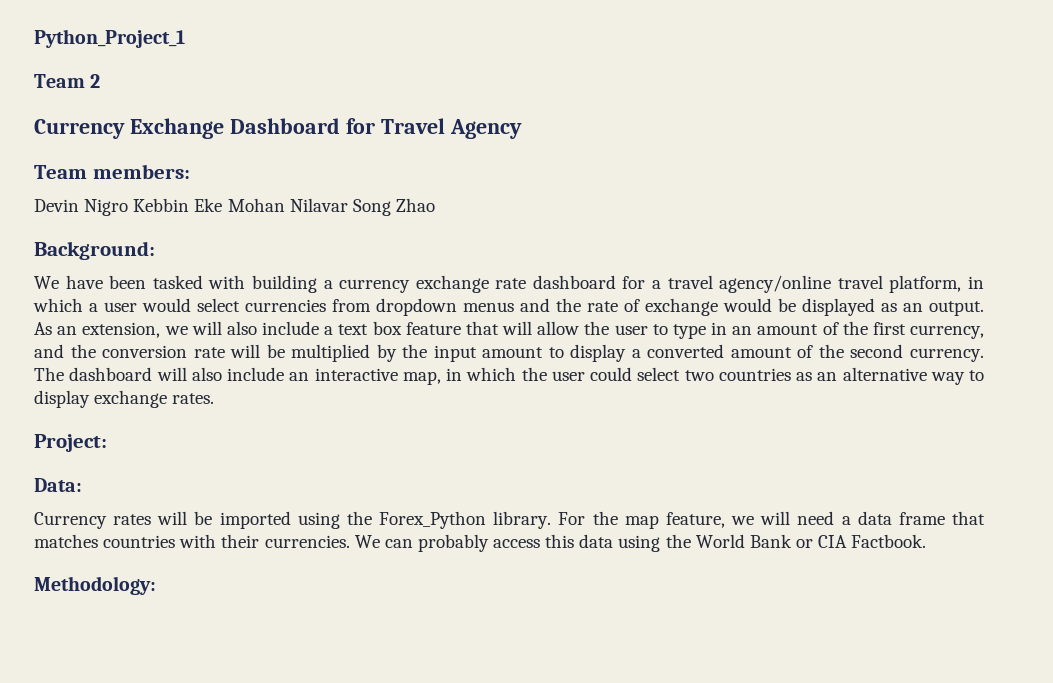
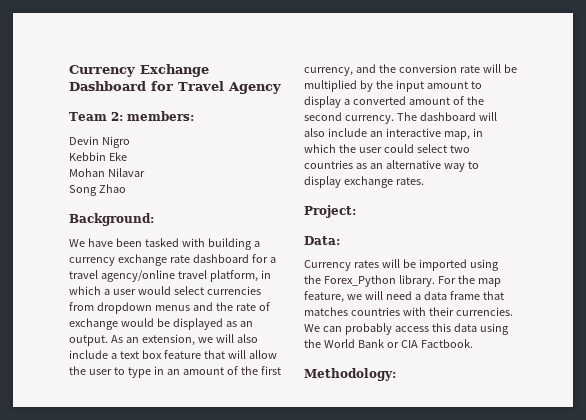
[34,29,185,48] [34,74,101,88] Python_Project_1 // Team 2 // -> (69, 71) none
(87, 172) none -> [110,112,123,121] 2:
(129, 207) none -> (130, 142) //
(223, 205) none -> (127, 156) //
(348, 205) none -> (145, 172) //

